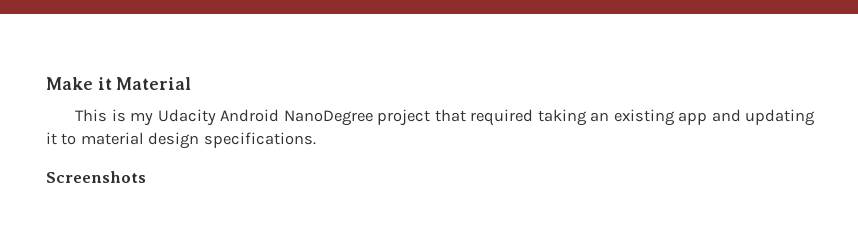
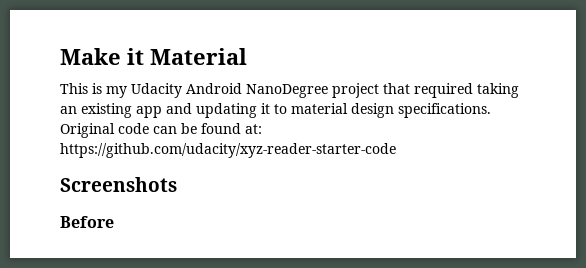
(316, 140) none -> [60,123,262,138] [60,143,396,158] Original code can be found at: https://github.com/udacity/xyz-reader-starter-code
(146, 177) none -> [60,216,114,228] // Before

